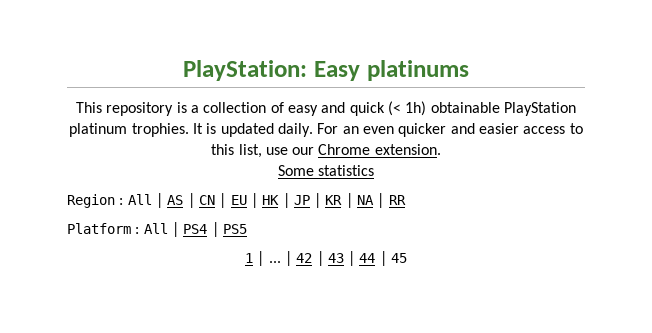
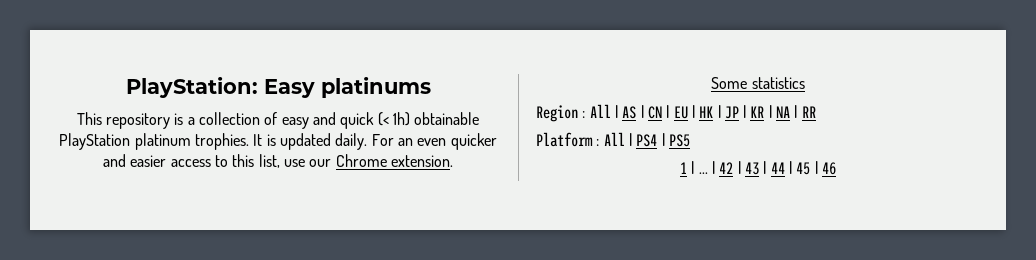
(408, 258) none -> [814,161,836,175] | 46

